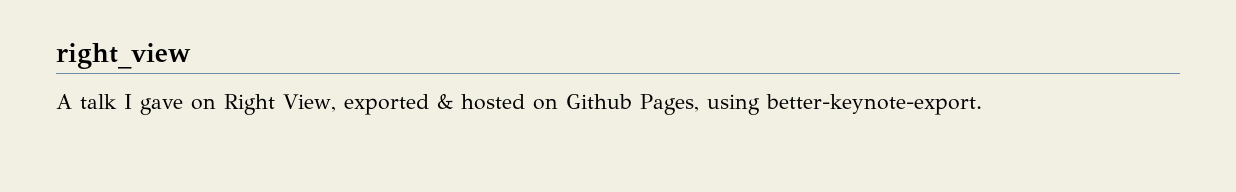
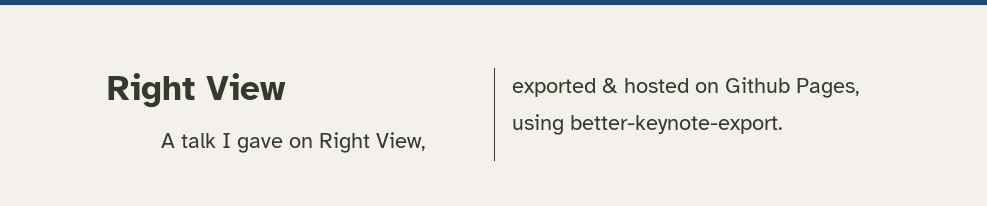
[56,43,191,69] right_view -> [107,73,286,108] Right View

